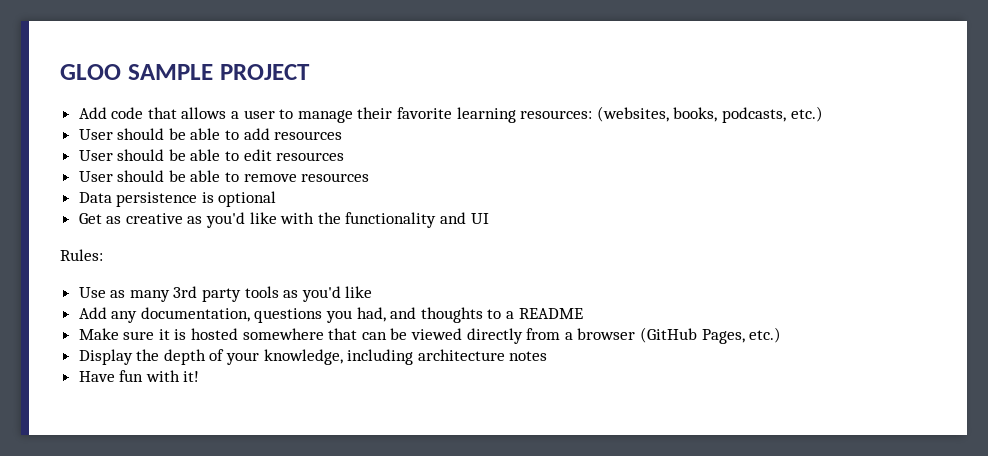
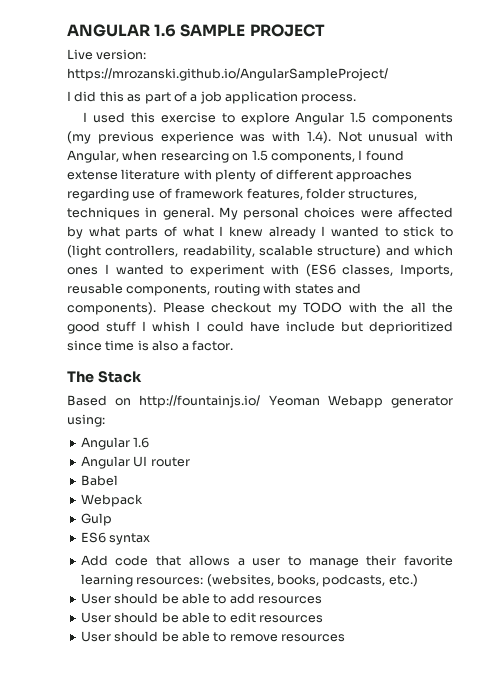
[60,64,121,80] GLOO -> [67,24,177,37] ANGULAR 1.6
(310, 72) none -> [67,49,147,60] [67,68,388,81] [67,91,357,104] [83,112,453,125] [67,131,453,144] [67,150,404,163] [67,169,413,182] [67,188,418,201] [67,207,453,220] [67,226,454,239] [67,245,453,258] [67,264,453,277] [67,283,361,296] [67,302,453,315] [67,321,453,334] [67,340,233,351] [67,371,142,383] [67,395,453,408] [67,414,105,427] [80,437,150,450] [80,456,190,469] [80,475,118,486] [80,494,143,507] [80,513,112,526] [80,532,151,545] // Live version: https://mrozanski.github.io/AngularSampleProject/ // I did this as part of a job application process. // I used this exercise to explore Angular 1.5 components (my previous experience was with 1.4). Not unusual with Angular, when researcing on 1.5 components, I found extense literature with plenty of different approaches regarding use of framework features, folder structures, techniques in general. My personal choices were affected by what parts of what I knew already I wanted to stick to (light controllers, readability, scalable structure) and which ones I wanted to experiment with (ES6 classes, Imports, reusable components, routing with states and components). Please checkout my TODO with the all the good stuff I whish I could have include but deprioritized since time is also a factor. // The Stack // Based on http://fountainjs.io/ Yeoman Webapp generator using: // Angular 1.6 // Angular UI router // Babel // Webpack // Gulp // ES6 syntax
[78,191,277,207] [78,212,489,228] [60,249,103,261] [78,286,373,302] [78,307,583,323] [78,327,782,344] [78,349,548,365] [78,370,200,382] // Data persistence is optional // Get as creative as you'd like with the functionality and UI // Rules: // Use as many 3rd party tools as you'd like // Add any documentation, questions you had, and thoughts to a README // Make sure it is hosted somewhere that can be viewed directly from a browser (GitHub Pages, etc.) // Display the depth of your knowledge, including architecture notes // Have fun with it! -> (345, 638) none

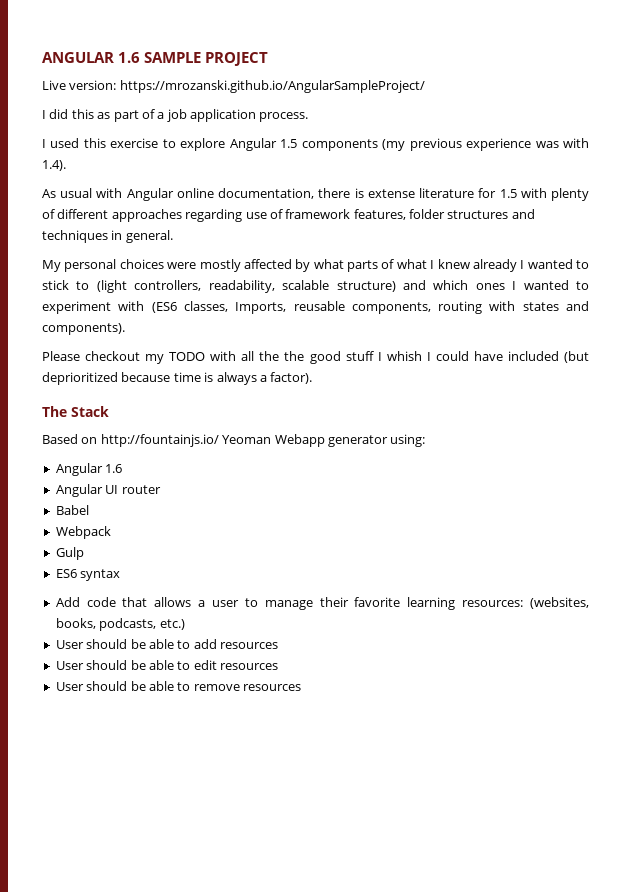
[337,131,453,142] [67,150,404,163] [67,169,181,180] Not unusual with Angular, when researcing on 1.5 components, I found extense literature -> [42,188,517,201] // As usual with Angular online documentation, there is extense literature for 1.5
[348,189,418,200] structures, -> [447,209,535,219] structures and
(214, 213) none -> (173, 236) //
(393, 214) none -> [199,259,241,272] mostly
(156, 308) none -> (125, 329) //
[383,302,426,313] the all -> [241,351,280,361] all the
[285,321,453,334] [67,340,233,351] include but deprioritized since time is also a factor. -> [507,351,589,363] [42,372,313,385] included (but deprioritized because time is always a factor).

